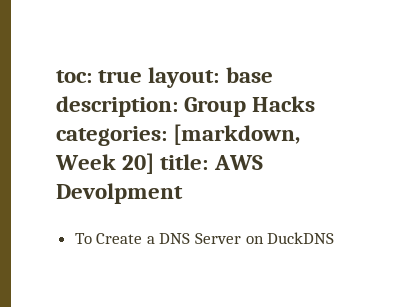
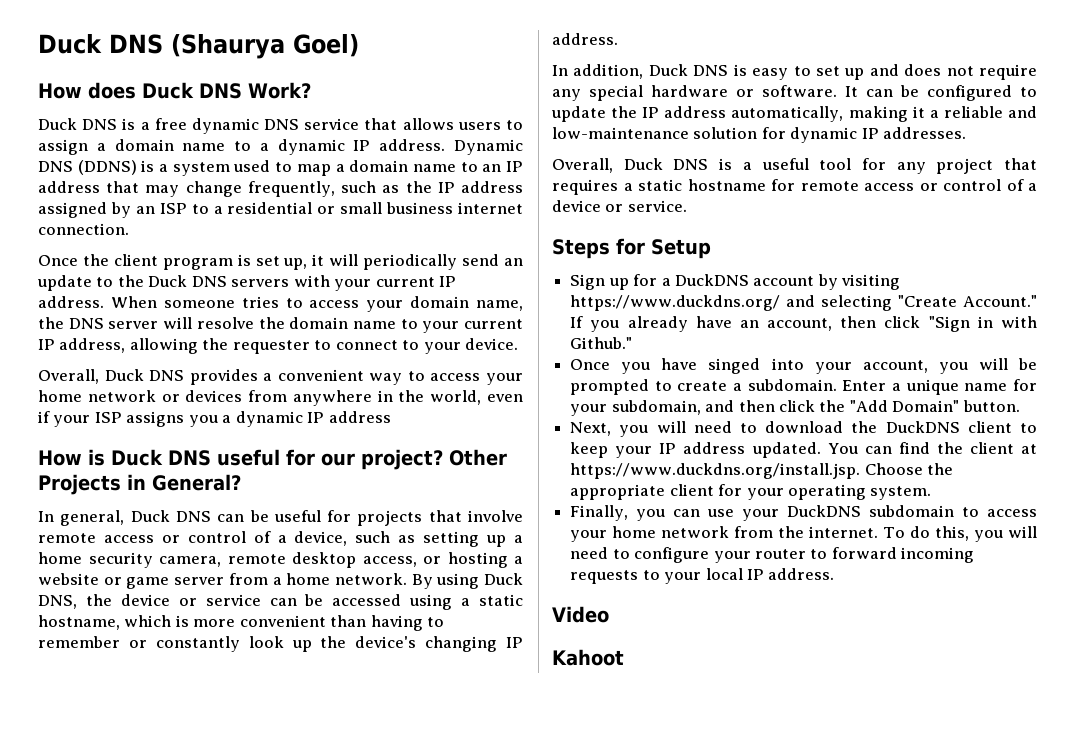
[56,67,273,88] [56,96,316,117] [56,124,301,146] [55,153,263,174] [56,183,183,204] [74,232,335,244] toc: true layout: base description: Group Hacks categories: [markdown, Week 20] title: AWS Devolpment // To Create a DNS Server on DuckDNS -> [38,34,359,59] [38,82,311,99] [38,118,523,134] [38,139,523,155] [38,160,523,176] [38,181,523,197] [38,202,523,218] [38,223,129,235] [38,254,524,270] [37,275,457,291] [38,296,523,312] [38,317,523,333] [38,338,519,354] [38,369,523,385] [38,390,523,406] [38,411,391,427] [38,449,507,470] [38,474,241,495] [38,510,524,526] [38,531,524,547] [38,552,523,568] [38,573,523,589] [38,594,523,610] [38,615,445,631] [38,636,523,652] [552,33,618,45] [552,64,1037,80] [552,85,1037,101] [551,106,1037,122] [552,127,967,143] [552,158,1037,174] [552,179,1037,195] [552,200,687,212] [552,238,711,259] [570,274,901,290] [570,295,1038,311] [570,316,1037,332] [570,337,633,349] [570,358,1037,374] [570,379,1037,395] [570,400,1020,416] [570,421,1037,437] [570,442,1037,458] [570,463,954,479] [570,484,932,500] [570,505,1037,521] [570,526,1037,542] [570,547,975,563] [570,568,835,584] [552,606,609,623] [552,649,624,666] Duck DNS (Shaurya Goel) // How does Duck DNS Work? // Duck DNS is a free dynamic DNS service that allows users to assign a domain name to a dynamic IP address. Dynamic DNS (DDNS) is a system used to map a domain name to an IP address that may change frequently, such as the IP address assigned by an ISP to a residential or small business internet connection. // Once the client program is set up, it will periodically send an update to the Duck DNS servers with your current IP address. When someone tries to access your domain name, the DNS server will resolve the domain name to your current IP address, allowing the requester to connect to your device. // Overall, Duck DNS provides a convenient way to access your home network or devices from anywhere in the world, even if your ISP assigns you a dynamic IP address // How is Duck DNS useful for our project? Other Projects in General? // In general, Duck DNS can be useful for projects that involve remote access or control of a device, such as setting up a home security camera, remote desktop access, or hosting a website or game server from a home network. By using Duck DNS, the device or service can be accessed using a static hostname, which is more convenient than having to remember or constantly look up the device's changing IP address. // In addition, Duck DNS is easy to set up and does not require any special hardware or software. It can be configured to update the IP address automatically, making it a reliable and low-maintenance solution for dynamic IP addresses. // Overall, Duck DNS is a useful tool for any project that requires a static hostname for remote access or control of a device or service. // Steps for Setup // Sign up for a DuckDNS account by visiting https://www.duckdns.org/ and selecting "Create Account." If you already have an account, then click "Sign in with Github." // Once you have singed into your account, you will be prompted to create a subdomain. Enter a unique name for your subdomain, and then click the "Add Domain" button. // Next, you will need to download the DuckDNS client to keep your IP address updated. You can find the client at https://www.duckdns.org/install.jsp. Choose the appropriate client for your operating system. // Finally, you can use your DuckDNS subdomain to access your home network from the internet. To do this, you will need to configure your router to forward incoming requests to your local IP address. // Video // Kahoot

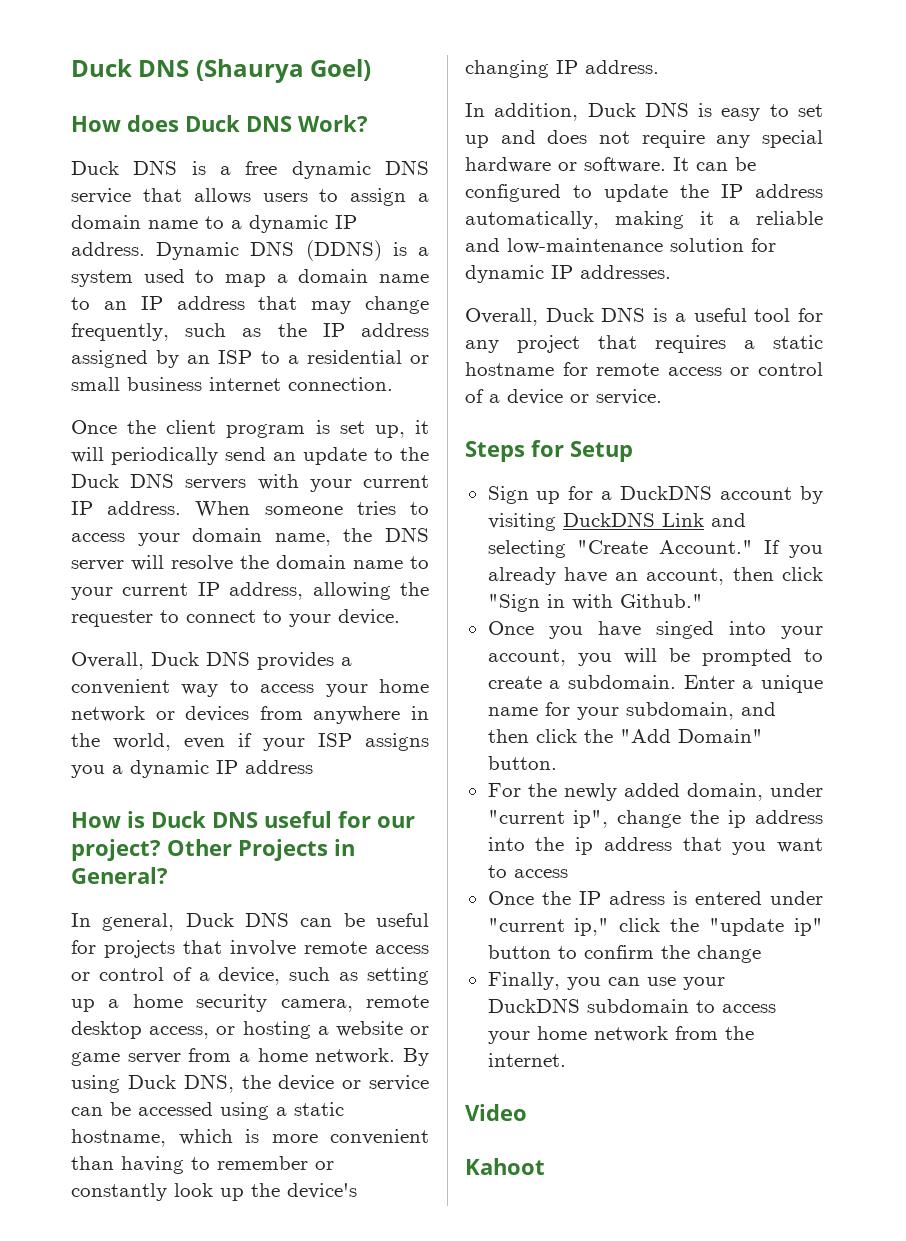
[570,295,781,311] https://www.duckdns.org/ -> [562,512,704,527] DuckDNS Link
[570,421,1037,437] [570,442,1037,458] [570,463,954,479] [570,484,932,500] Next, you will need to download the DuckDNS client to keep your IP address updated. You can find the client at https://www.duckdns.org/install.jsp. Choose the appropriate client for your operating system. -> [487,783,823,801] [487,810,823,828] [487,837,823,855] [487,865,568,878] [487,891,823,905] [487,918,823,936] [487,945,761,963] For the newly added domain, under "current ip", change the ip address into the ip address that you want to access // Once the IP adress is entered under "current ip," click the "update ip" button to confirm the change
[883,526,1037,542] [570,547,975,563] [570,568,835,584] To do this, you will need to configure your router to forward incoming requests to your local IP address. -> (566, 1060) none

